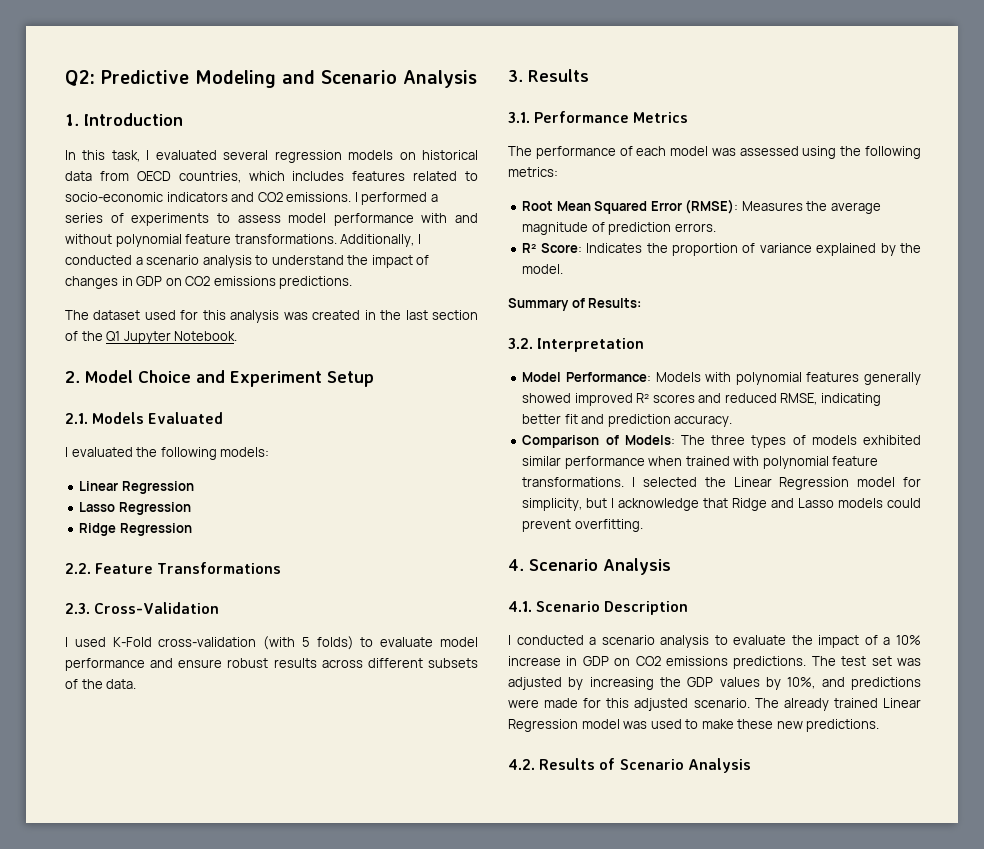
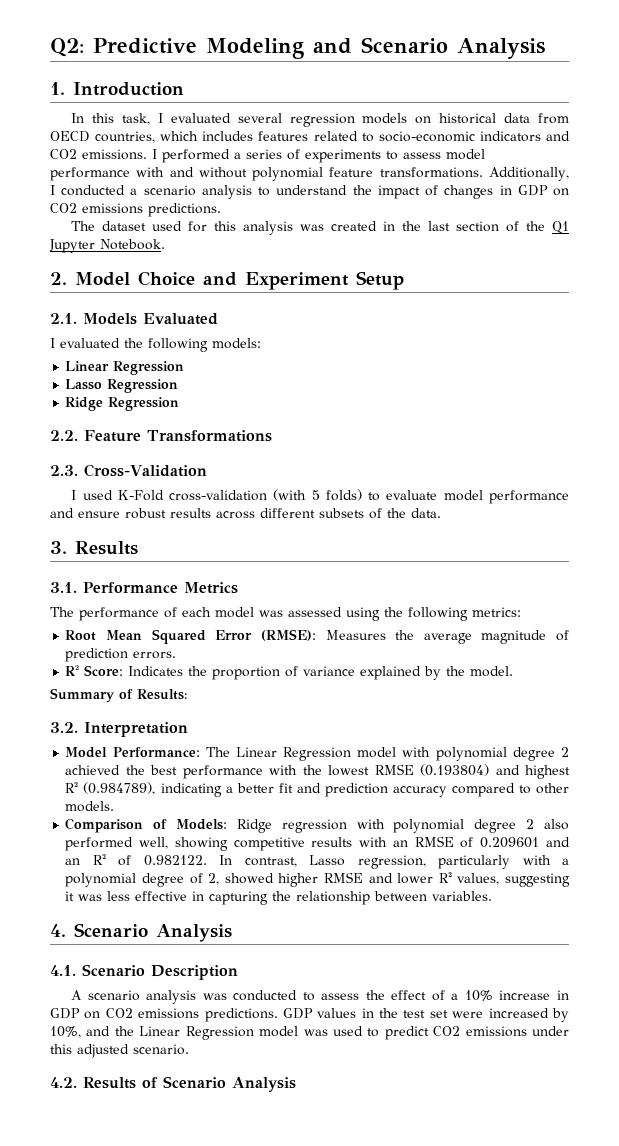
[655,372,921,385] [522,393,881,406] [522,414,733,427] [522,435,921,448] [522,456,879,469] [522,477,921,490] [522,498,922,511] [522,519,643,532] Models with polynomial features generally showed improved R² scores and reduced RMSE, indicating better fit and prediction accuracy. // Comparison of Models: The three types of models exhibited similar performance when trained with polynomial feature transformations. I selected the Linear Regression model for simplicity, but I acknowledge that Ridge and Lasso models could prevent overfitting. -> [205,747,570,761] [65,764,570,779] [65,782,569,797] [65,801,115,812] [65,818,569,833] [65,836,570,851] [65,854,569,869] [65,872,571,887] [65,891,493,905] The Linear Regression model with polynomial degree 2 achieved the best performance with the lowest RMSE (0.193804) and highest R² (0.984789), indicating a better fit and prediction accuracy compared to other models. // Comparison of Models: Ridge regression with polynomial degree 2 also performed well, showing competitive results with an RMSE of 0.209601 and an R² of 0.982122. In contrast, Lasso regression, particularly with a polynomial degree of 2, showed higher RMSE and lower R² values, suggesting it was less effective in capturing the relationship between variables.
[508,635,860,648] I conducted a scenario analysis to evaluate the impact -> [71,990,427,1004] A scenario analysis was conducted to assess the effect
[811,656,921,666] [508,677,921,690] [508,698,878,711] The test set was adjusted by increasing the GDP values by 10%, and predictions were made for this adjusted scenario. The already trained -> [282,1008,569,1022] [50,1026,134,1038] GDP values in the test set were increased by 10%, and the
[701,719,880,732] make these new predictions. -> [384,1026,570,1040] [50,1044,189,1058] predict CO2 emissions under this adjusted scenario.

